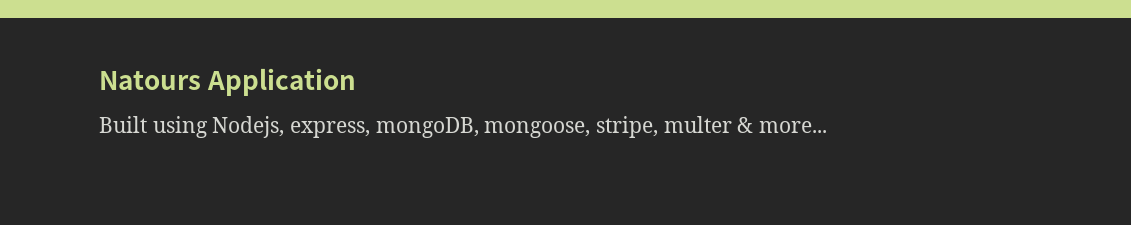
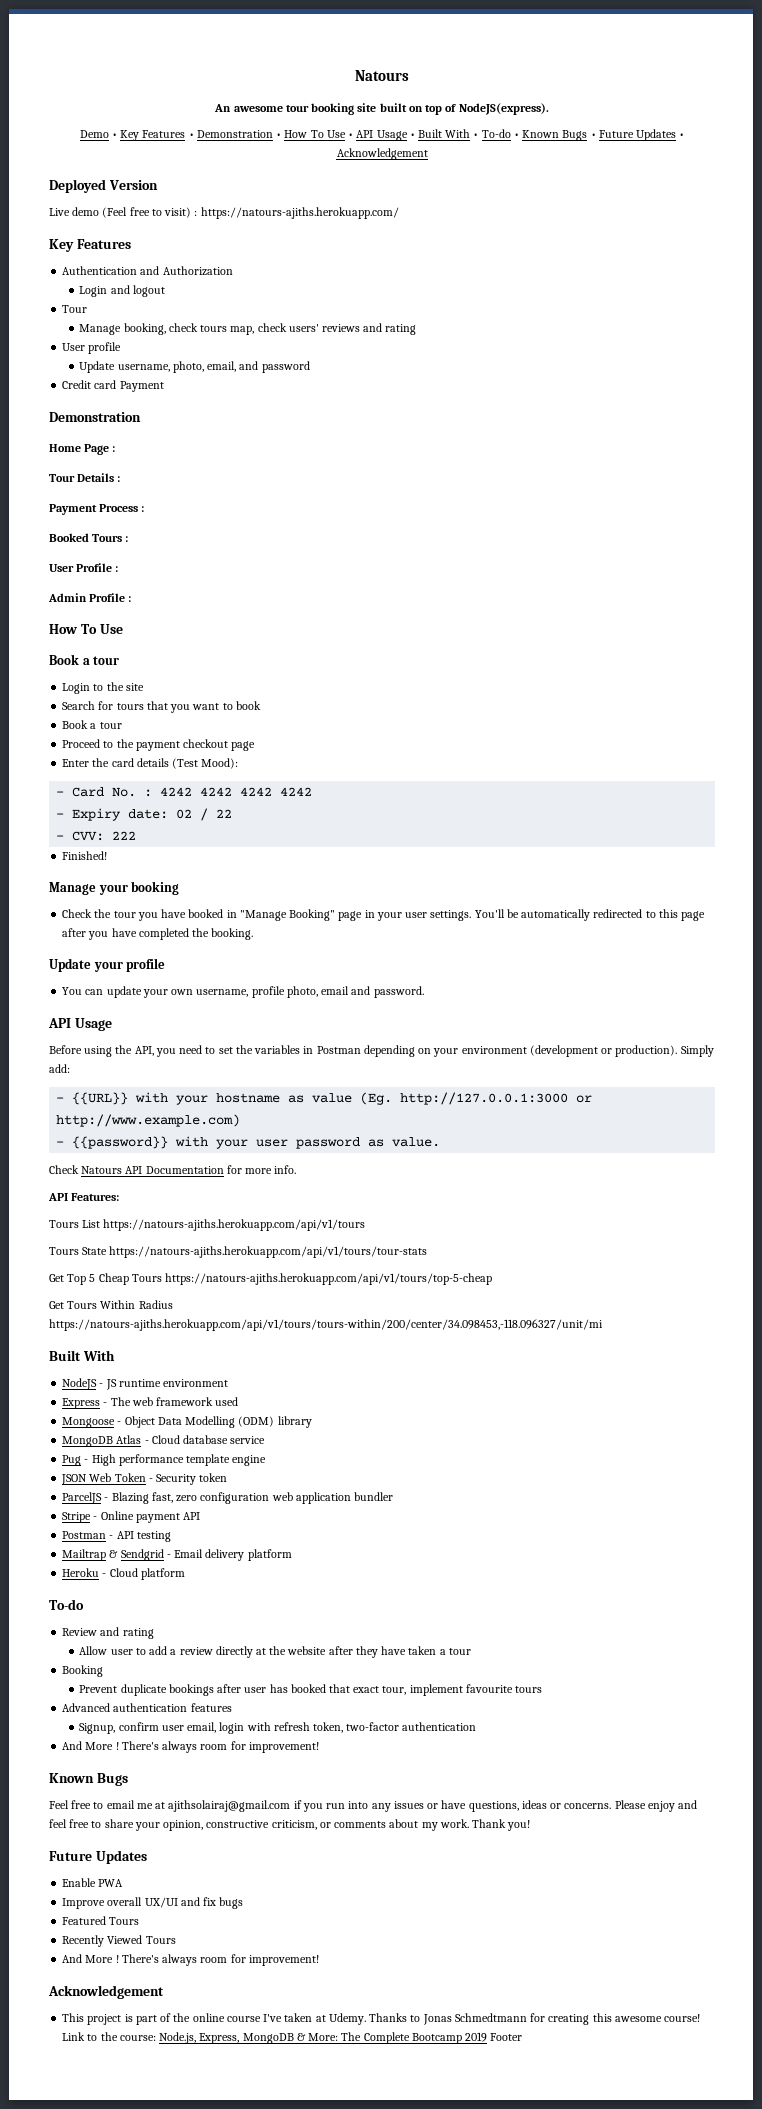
[99,68,357,96] [99,116,828,138] Natours Application // Built using Nodejs, express, mongoDB, mongoose, stripe, multer & more... -> [355,70,409,81] [214,103,549,115] [79,129,685,141] [336,148,428,160] [49,179,158,193] [49,207,399,219] [49,239,131,252] [62,266,233,276] [79,285,165,297] [62,305,88,313] [79,323,417,335] [62,342,122,354] [79,361,310,373] [62,380,164,392] [49,412,141,422] [49,444,116,455] [49,473,121,482] [49,504,145,515] [49,533,129,542] [49,563,119,572] [48,593,132,602] [49,624,123,634] [49,654,120,665] [62,682,144,694] [62,701,261,713] [62,720,122,729] [62,739,256,751] [62,758,239,769] [56,787,313,797] [56,808,233,821] [56,831,137,841] [62,851,108,860] [49,881,180,895] [62,909,706,921] [62,928,254,940] [49,958,166,972] [62,986,424,998] [48,1018,112,1031] [49,1045,714,1057] [49,1064,70,1073] [56,1092,593,1105] [56,1114,241,1127] [56,1136,441,1149] [49,1165,297,1174] [48,1193,120,1201] [49,1219,366,1231] [49,1246,428,1258] [49,1273,493,1285] [49,1300,173,1309] [49,1319,603,1331] [49,1350,115,1361] [62,1378,229,1390] [62,1397,239,1409] [62,1416,312,1428] [62,1435,266,1447] [62,1454,267,1466] [61,1473,228,1485] [62,1492,394,1504] [62,1511,201,1523] [62,1531,171,1542] [62,1549,292,1561] [62,1568,185,1580] [49,1599,84,1610] [62,1627,154,1639] [79,1646,471,1658] [62,1665,104,1677] [79,1684,543,1696] [62,1703,232,1712] [79,1722,477,1734] [62,1741,319,1753] [49,1773,128,1786] [49,1800,698,1812] [49,1819,531,1831] [49,1850,147,1864] [62,1878,124,1887] [62,1897,244,1909] [62,1916,140,1925] [62,1935,176,1947] [62,1954,319,1966] [48,1985,164,1999] [62,2013,701,2025] [62,2032,523,2044] Natours // An awesome tour booking site built on top of NodeJS(express). // Demo • Key Features • Demonstration • How To Use • API Usage • Built With • To-do • Known Bugs • Future Updates • Acknowledgement // Deployed Version // Live demo (Feel free to visit) : https://natours-ajiths.herokuapp.com/ // Key Features // Authentication and Authorization // Login and logout // Tour // Manage booking, check tours map, check users' reviews and rating // User profile // Update username, photo, email, and password // Credit card Payment // Demonstration // Home Page : // Tour Details : // Payment Process : // Booked Tours : // User Profile : // Admin Profile : // How To Use // Book a tour // Login to the site // Search for tours that you want to book // Book a tour // Proceed to the payment checkout page // Enter the card details (Test Mood): // - Card No. : 4242 4242 4242 4242 // - Expiry date: 02 / 22 // - CVV: 222 // Finished! // Manage your booking // Check the tour you have booked in "Manage Booking" page in your user settings. You'll be automatically redirected to this page after you have completed the booking. // Update your profile // You can update your own username, profile photo, email and password. // API Usage // Before using the API, you need to set the variables in Postman depending on your environment (development or production). Simply add: // - {{URL}} with your hostname as value (Eg. http://127.0.0.1:3000 or http://www.example.com) // - {{password}} with your user password as value. // Check Natours API Documentation for more info. // API Features: // Tours List https://natours-ajiths.herokuapp.com/api/v1/tours // Tours State https://natours-ajiths.herokuapp.com/api/v1/tours/tour-stats // Get Top 5 Cheap Tours https://natours-ajiths.herokuapp.com/api/v1/tours/top-5-cheap // Get Tours Within Radius https://natours-ajiths.herokuapp.com/api/v1/tours/tours-within/200/center/34.098453,-118.096327/unit/mi // Built With // NodeJS - JS runtime environment // Express - The web framework used // Mongoose - Object Data Modelling (ODM) library // MongoDB Atlas - Cloud database service // Pug - High performance template engine // JSON Web Token - Security token // ParcelJS - Blazing fast, zero configuration web application bundler // Stripe - Online payment API // Postman - API testing // Mailtrap & Sendgrid - Email delivery platform // Heroku - Cloud platform // To-do // Review and rating // Allow user to add a review directly at the website after they have taken a tour // Booking // Prevent duplicate bookings after user has booked that exact tour, implement favourite tours // Advanced authentication features // Signup, confirm user email, login with refresh token, two-factor authentication // And More ! There's always room for improvement! // Known Bugs // Feel free to email me at ajithsolairaj@gmail.com if you run into any issues or have questions, ideas or concerns. Please enjoy and feel free to share your opinion, constructive criticism, or comments about my work. Thank you! // Future Updates // Enable PWA // Improve overall UX/UI and fix bugs // Featured Tours // Recently Viewed Tours // And More ! There's always room for improvement! // Acknowledgement // This project is part of the online course I've taken at Udemy. Thanks to Jonas Schmedtmann for creating this awesome course! Link to the course: Node.js, Express, MongoDB & More: The Complete Bootcamp 2019 Footer

